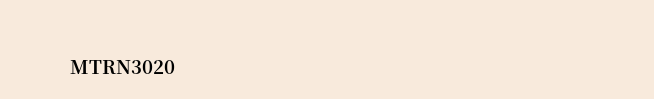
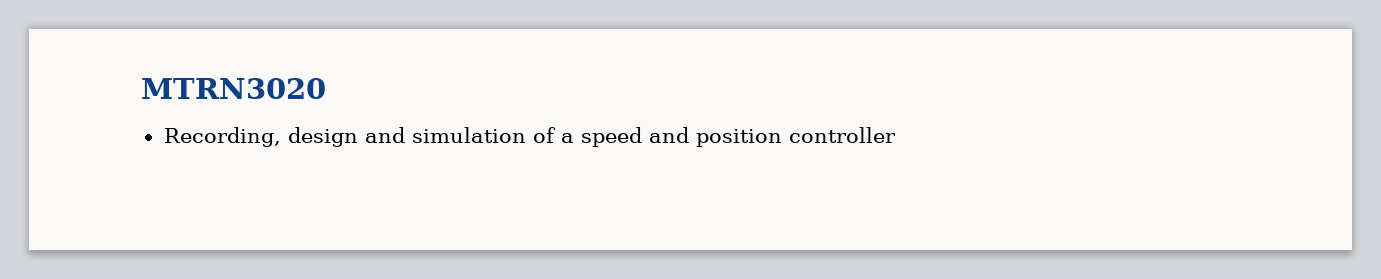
(175, 67) none -> [163,127,896,147] // Recording, design and simulation of a speed and position controller

